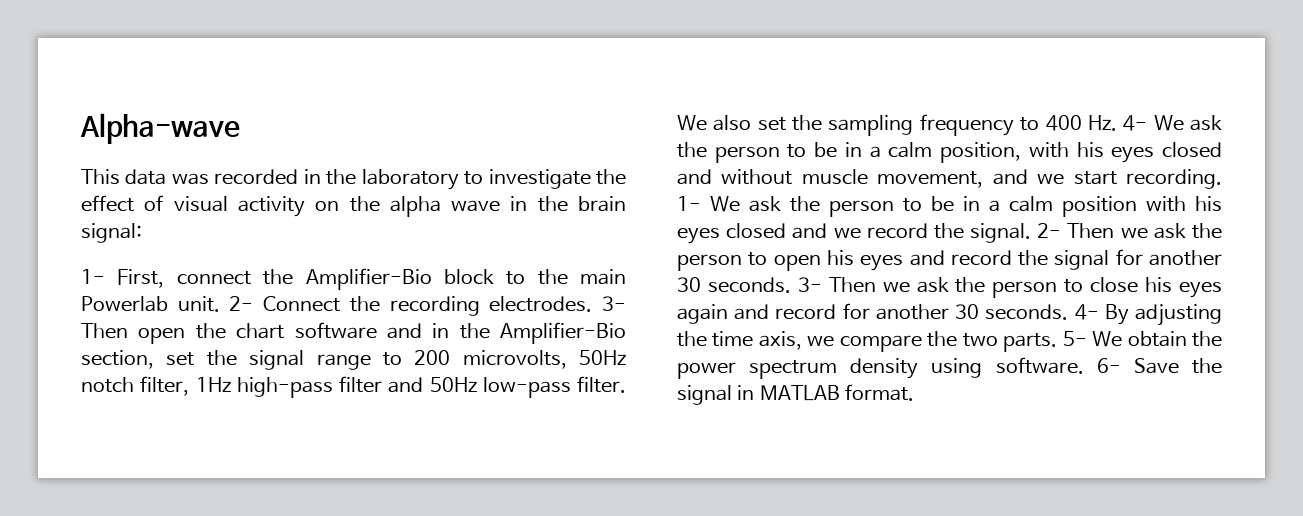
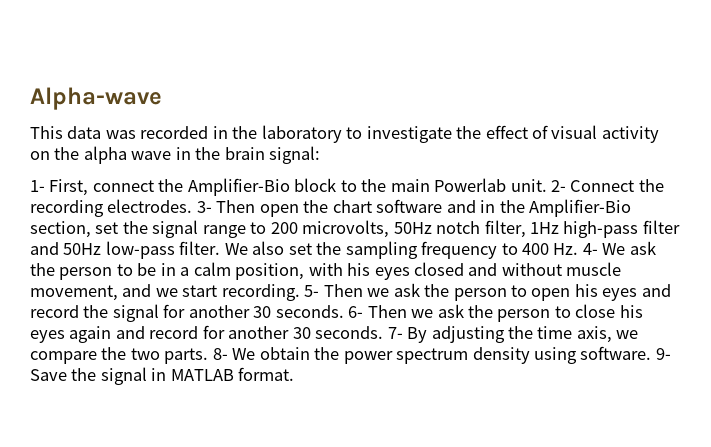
[677,196,1222,217] [677,223,1062,244] 1- We ask the person to be in a calm position with his eyes closed and we record the signal. 2- -> [304,285,320,297] 5-
[797,277,822,292] 3- -> [348,306,364,318] 6-
[1074,304,1099,320] 4- -> [387,327,403,339] 7-
[1062,331,1087,346] 5- -> [212,348,228,360] 8-
[1096,358,1121,373] 6- -> [655,348,671,360] 9-

